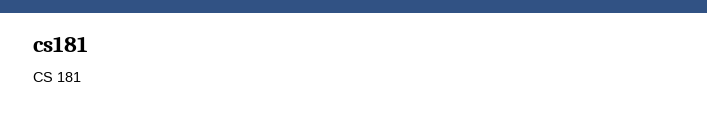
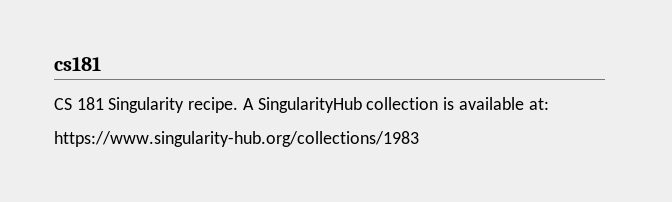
(81, 77) none -> [108,97,549,113] [54,131,419,147] Singularity recipe. A SingularityHub collection is available at: // https://www.singularity-hub.org/collections/1983

